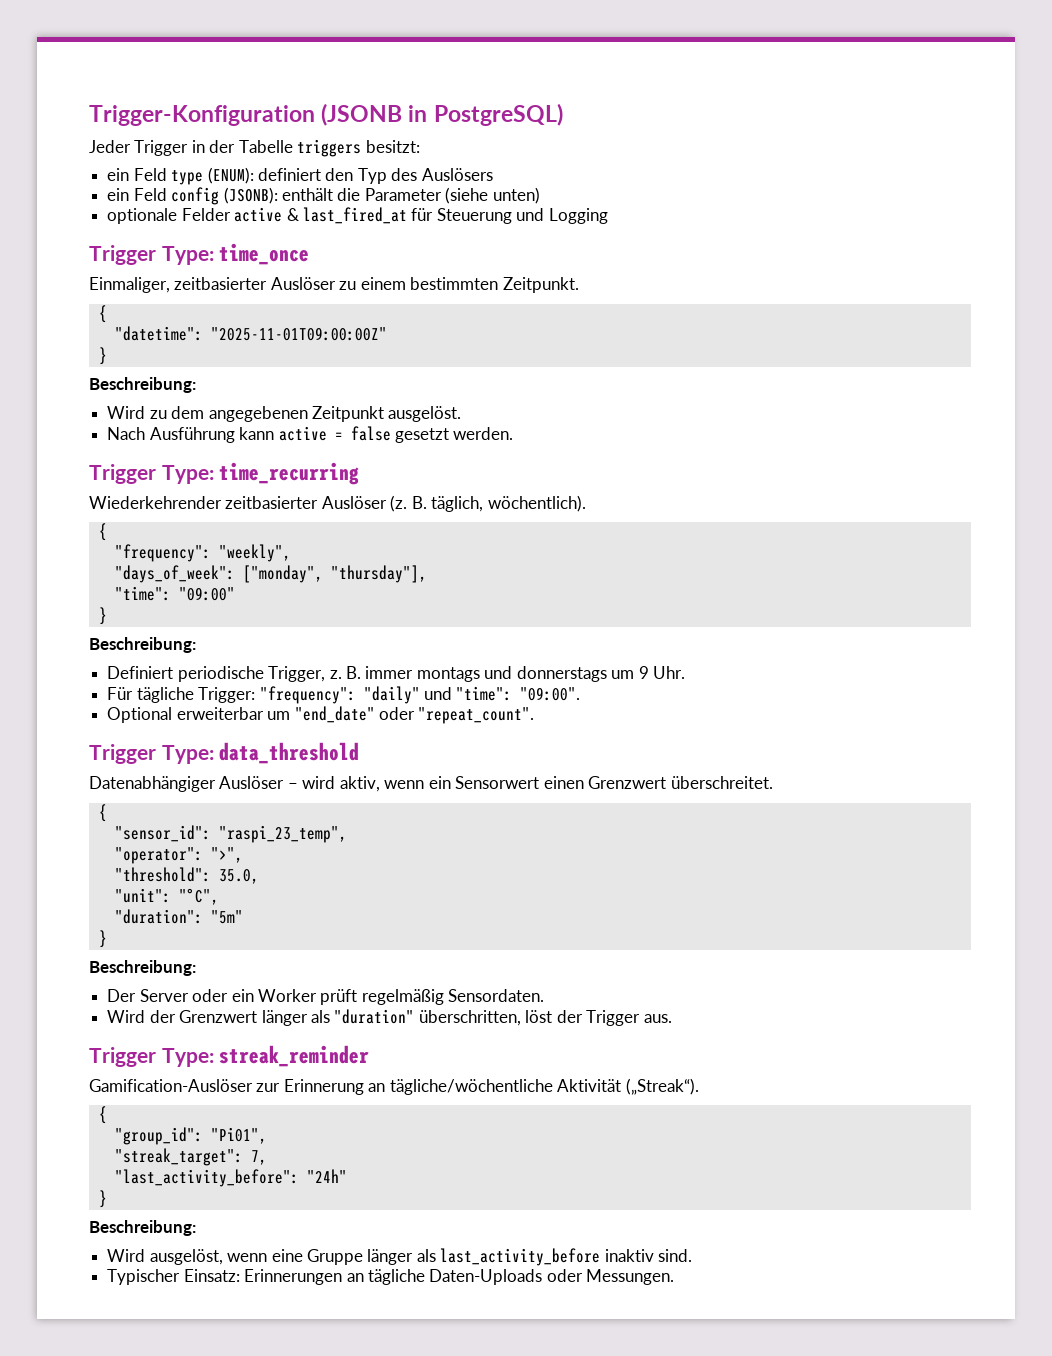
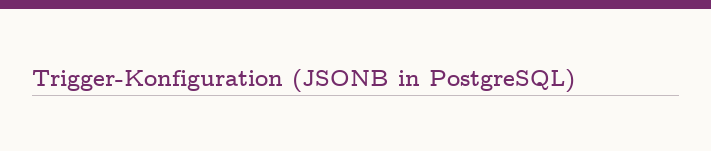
[89,139,420,157] [107,167,493,185] [107,187,540,205] [107,207,608,224] [89,243,310,265] [89,277,579,293] [98,305,107,323] [114,326,387,341] [98,347,107,365] [89,377,196,393] [107,406,462,422] [107,426,514,443] [89,462,360,485] [89,495,586,512] [98,523,107,541] [114,544,291,562] [114,565,427,583] [114,586,235,601] [98,607,107,625] [89,637,196,653] [107,666,686,682] [107,686,581,704] [107,706,535,724] [89,742,360,764] [89,776,773,792] [98,804,107,822] [114,825,347,843] [114,847,243,864] [114,867,259,884] [114,888,219,905] [114,909,243,924] [98,930,107,948] [89,960,196,976] [107,989,545,1005] [107,1009,672,1026] [89,1045,370,1067] [89,1078,699,1095] [98,1106,107,1124] [114,1127,267,1145] [114,1148,267,1166] [114,1169,347,1187] [98,1190,107,1208] [89,1220,196,1236] [107,1248,693,1266] [107,1269,675,1285] // Jeder Trigger in der Tabelle triggers besitzt: // ein Feld type (ENUM): definiert den Typ des Auslösers // ein Feld config (JSONB): enthält die Parameter (siehe unten) // optionale Felder active & last_fired_at für Steuerung und Logging // Trigger Type: time_once // Einmaliger, zeitbasierter Auslöser zu einem bestimmten Zeitpunkt. // { // "datetime": "2025-11-01T09:00:00Z" // } // Beschreibung: // Wird zu dem angegebenen Zeitpunkt ausgelöst. // Nach Ausführung kann active = false gesetzt werden. // Trigger Type: time_recurring // Wiederkehrender zeitbasierter Auslöser (z. B. täglich, wöchentlich). // { // "frequency": "weekly", // "days_of_week": ["monday", "thursday"], // "time": "09:00" // } // Beschreibung: // Definiert periodische Trigger, z. B. immer montags und donnerstags um 9 Uhr. // Für tägliche Trigger: "frequency": "daily" und "time": "09:00". // Optional erweiterbar um "end_date" oder "repeat_count". // Trigger Type: data_threshold // Datenabhängiger Auslöser – wird aktiv, wenn ein Sensorwert einen Grenzwert überschreitet. // { // "sensor_id": "raspi_23_temp", // "operator": ">", // "threshold": 35.0, // "unit": "°C", // "duration": "5m" // } // Beschreibung: // Der Server oder ein Worker prüft regelmäßig Sensordaten. // Wird der Grenzwert länger als "duration" überschritten, löst der Trigger aus. // Trigger Type: streak_reminder // Gamification-Auslöser zur Erinnerung an tägliche/wöchentliche Aktivität („Streak“). // { // "group_id": "Pi01", // "streak_target": 7, // "last_activity_before": "24h" // } // Beschreibung: // Wird ausgelöst, wenn eine Gruppe länger als last_activity_before inaktiv sind. // Typischer Einsatz: Erinnerungen an tägliche Daten-Uploads oder Messungen. -> (575, 81) none

